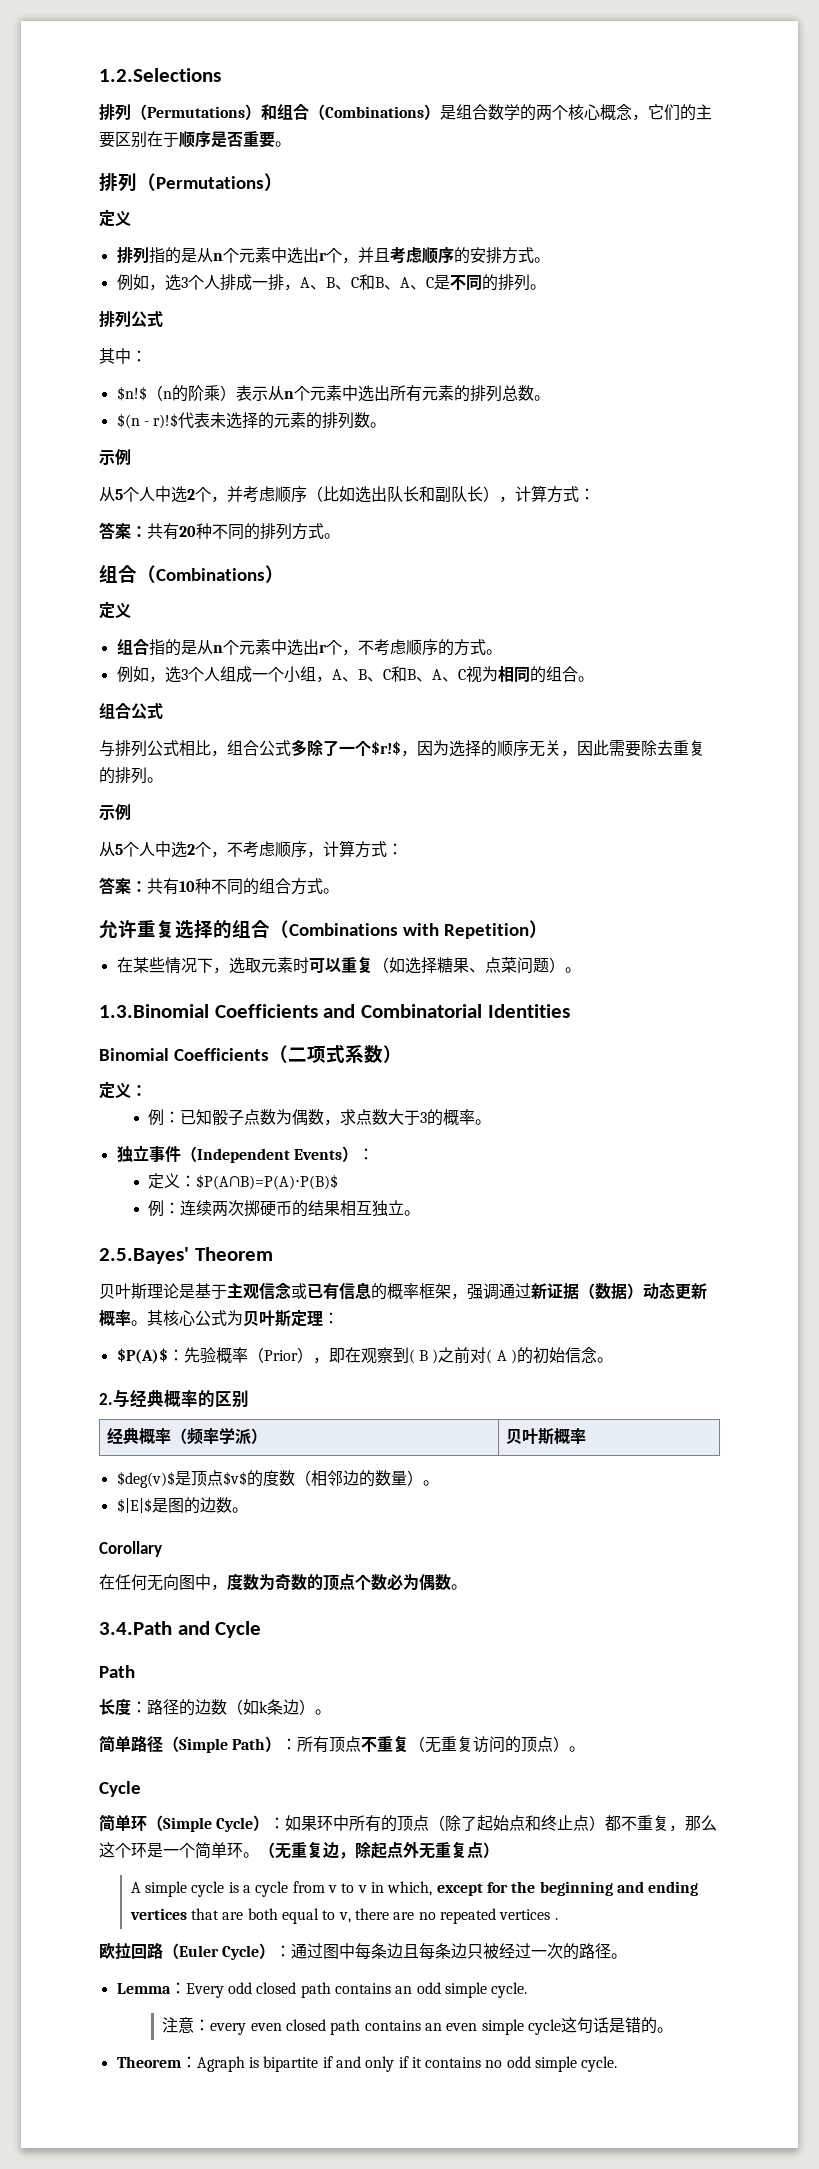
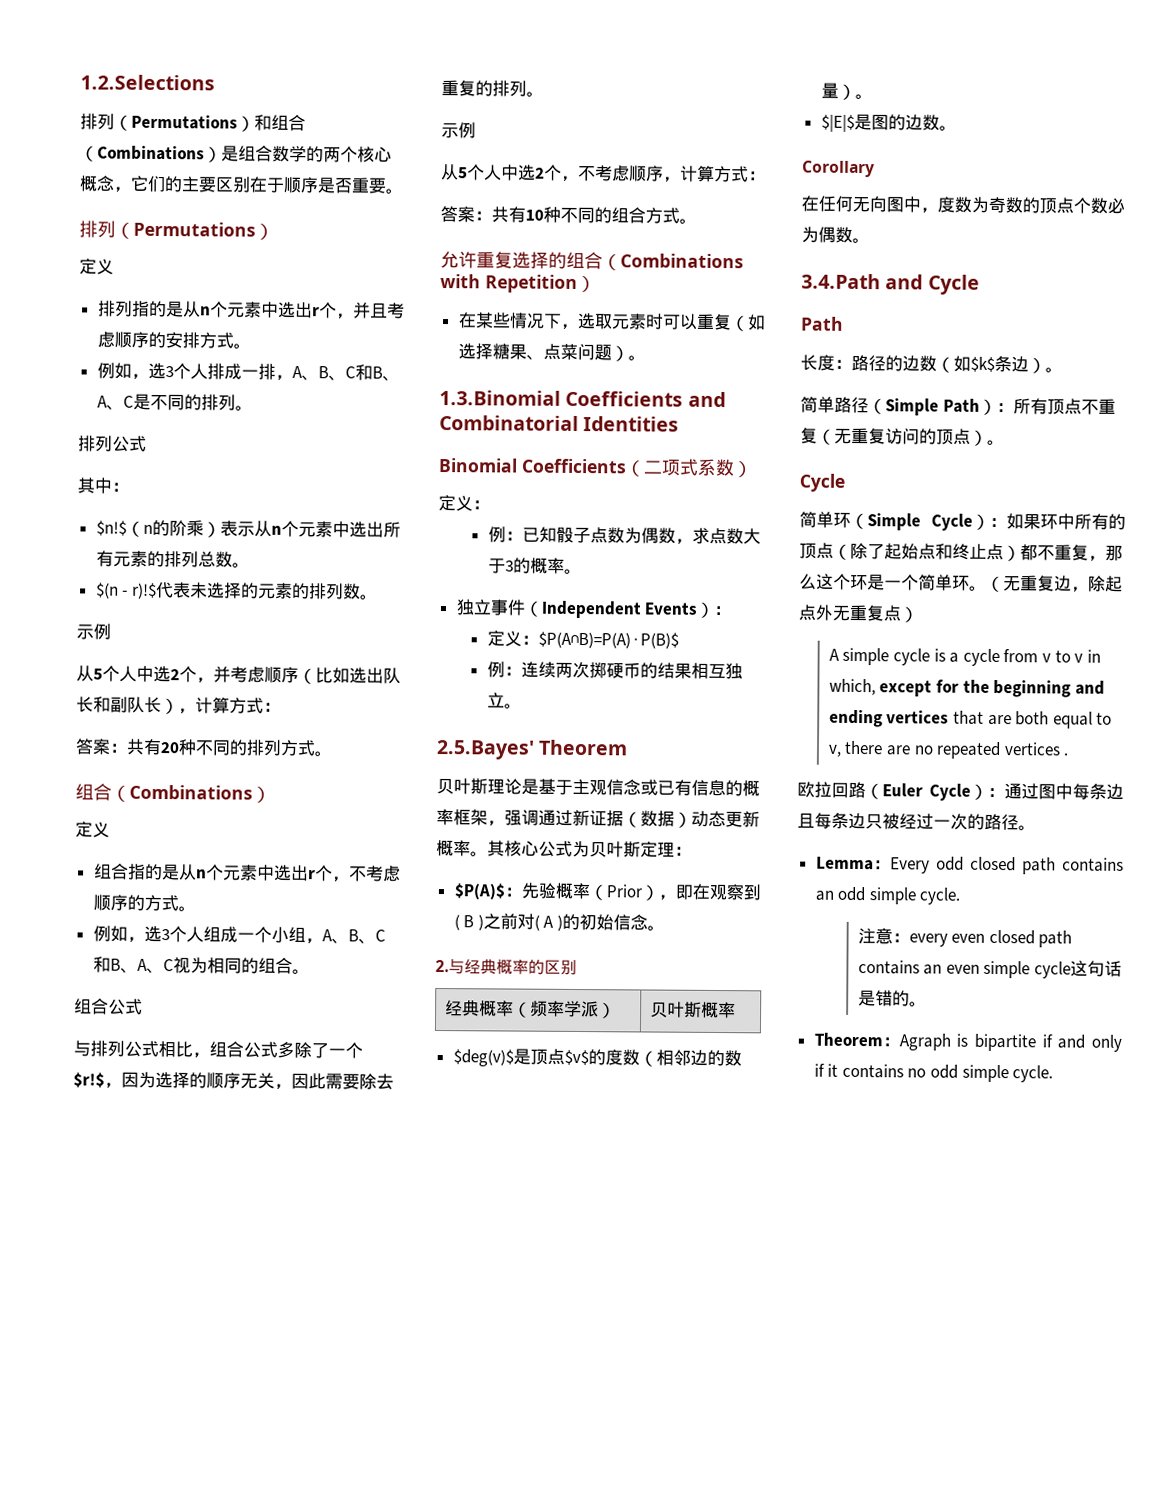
[259,1701,268,1713] k -> [970,356,995,372] $k$

